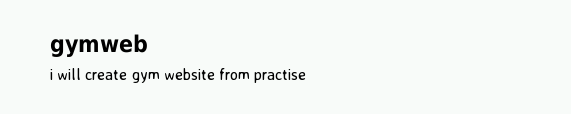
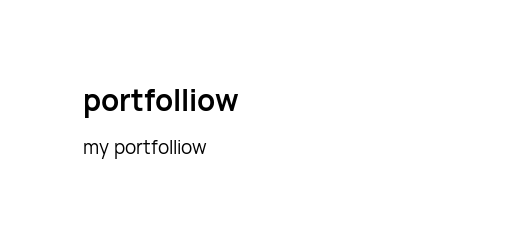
[50,34,148,57] [50,68,307,83] gymweb // i will create gym website from practise -> [83,89,239,118] [83,140,208,159] portfolliow // my portfolliow

